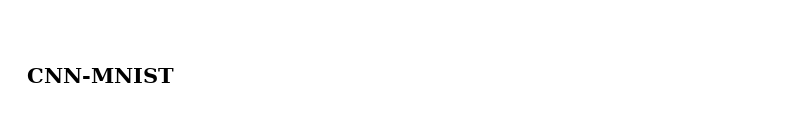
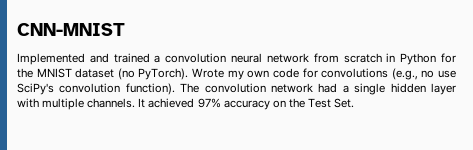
(174, 75) none -> [17,53,456,65] [17,68,457,80] [17,83,456,95] [17,98,355,110] // Implemented and trained a convolution neural network from scratch in Python for the MNIST dataset (no PyTorch). Wrote my own code for convolutions (e.g., no use SciPy's convolution function). The convolution network had a single hidden layer with multiple channels. It achieved 97% accuracy on the Test Set.

